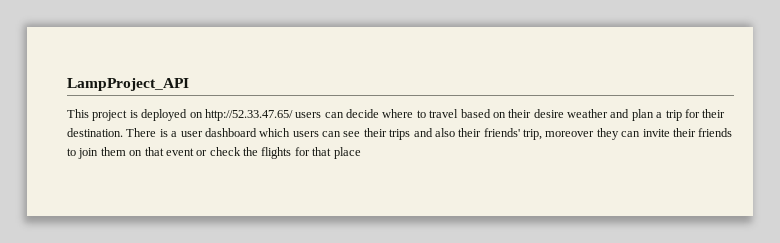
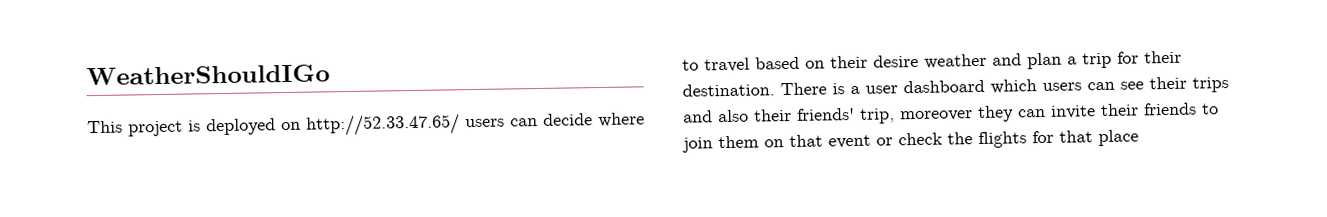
[67,78,189,91] LampProject_API -> [86,64,330,86] WeatherShouldIGo

